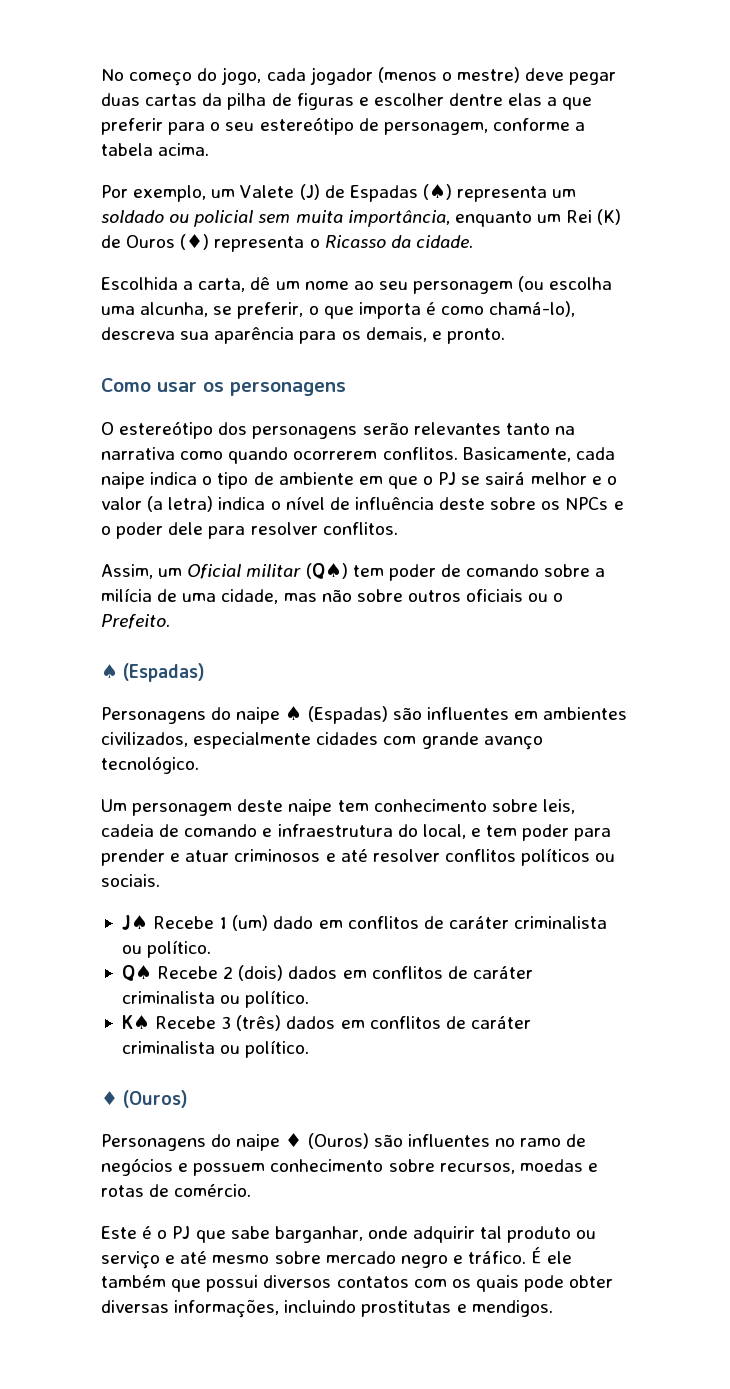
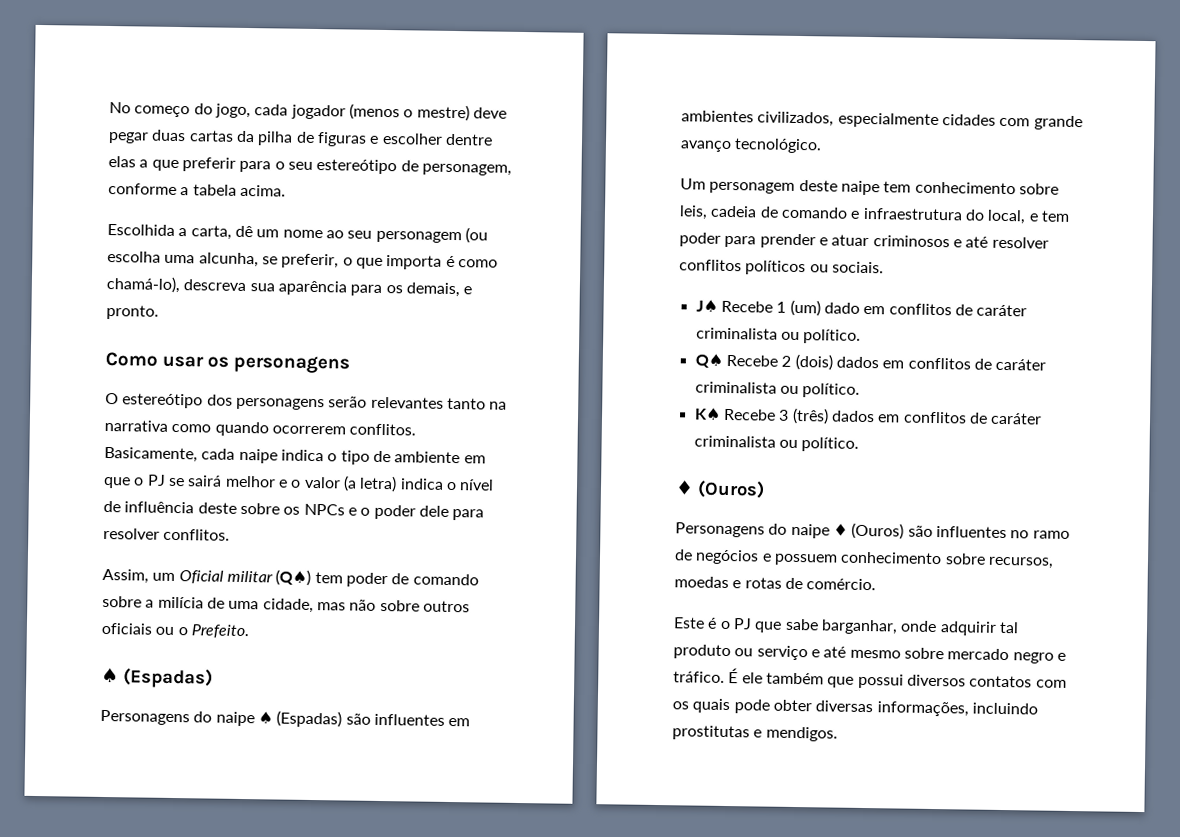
[101,184,577,202] [101,209,622,227] [101,234,473,252] // Por exemplo, um Valete (J) de Espadas (♠) representa um soldado ou policial sem muita importância, enquanto um Rei (K) de Ouros (♦) representa o Ricasso da cidade. -> (286, 190) none

